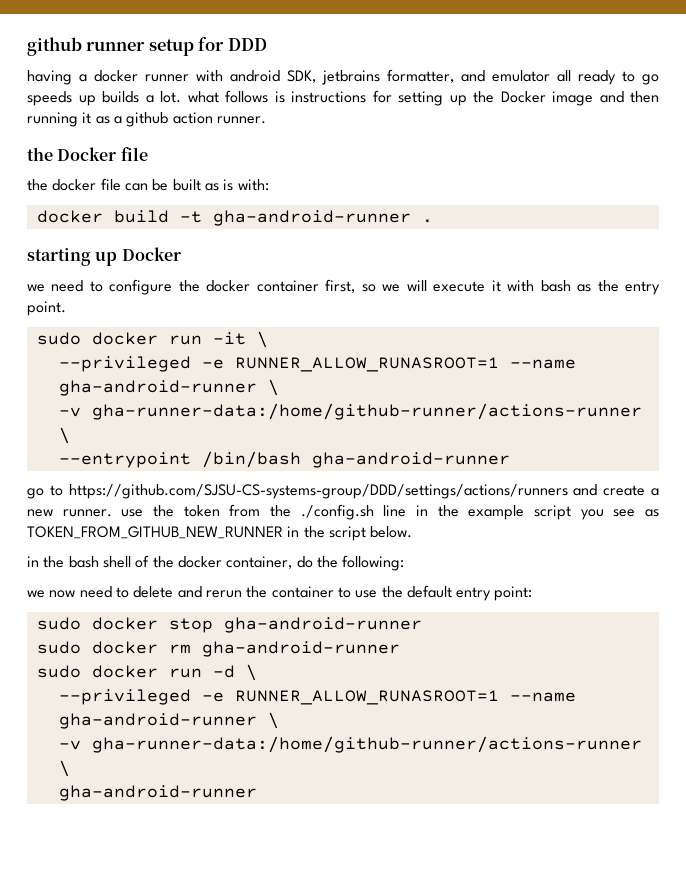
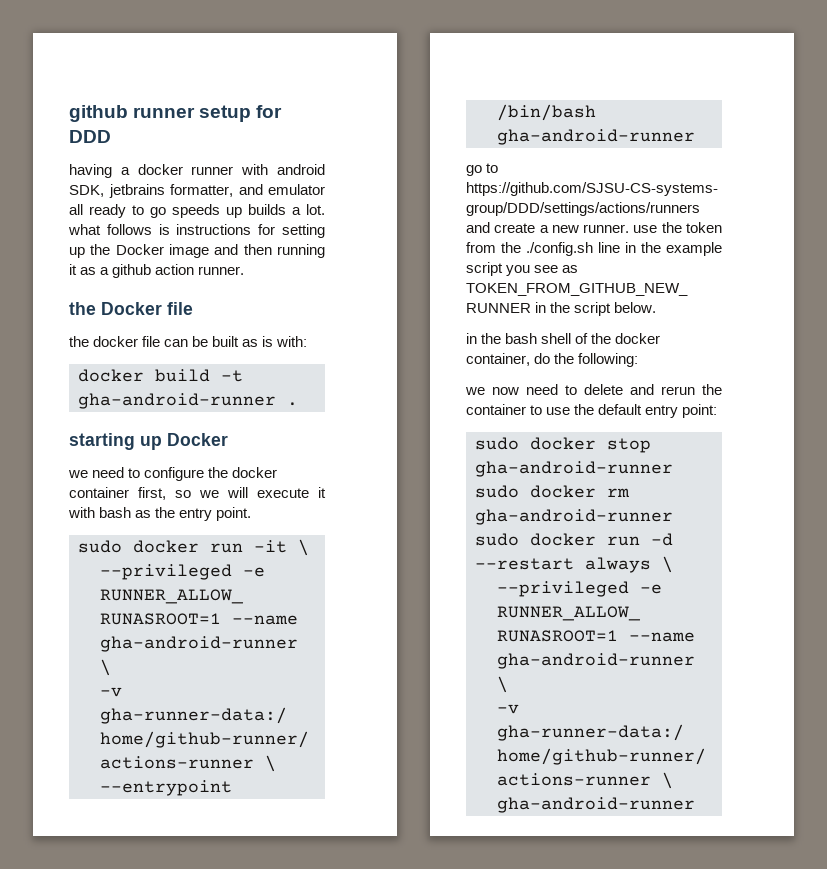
(235, 671) none -> [475,557,651,573] --restart always

